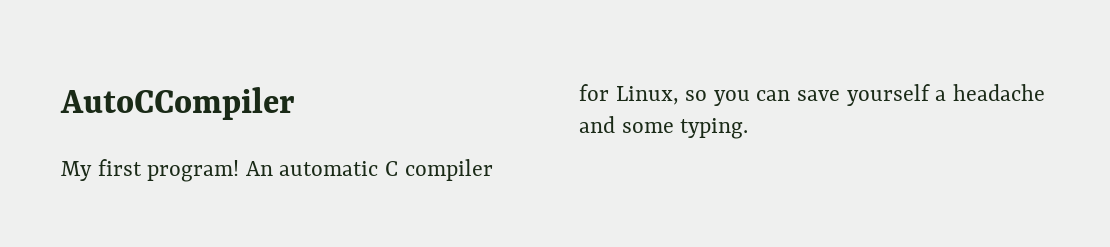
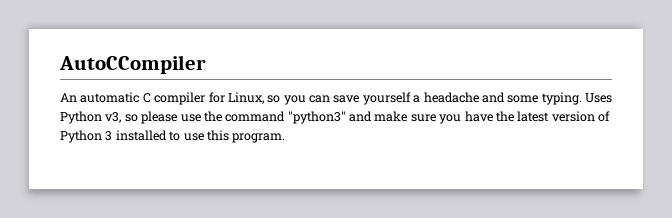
[61,159,240,182] My first program! -> (206, 64) none
(749, 128) none -> [585,93,612,103] [60,111,610,124] [60,130,286,143] Uses Python v3, so please use the command "python3" and make sure you have the latest version of Python 3 installed to use this program.

